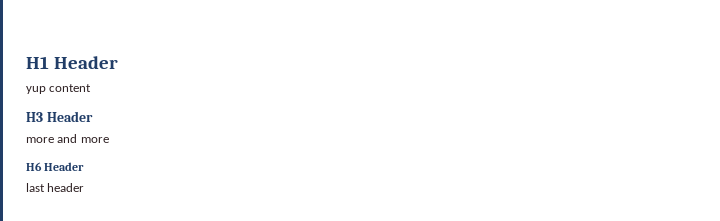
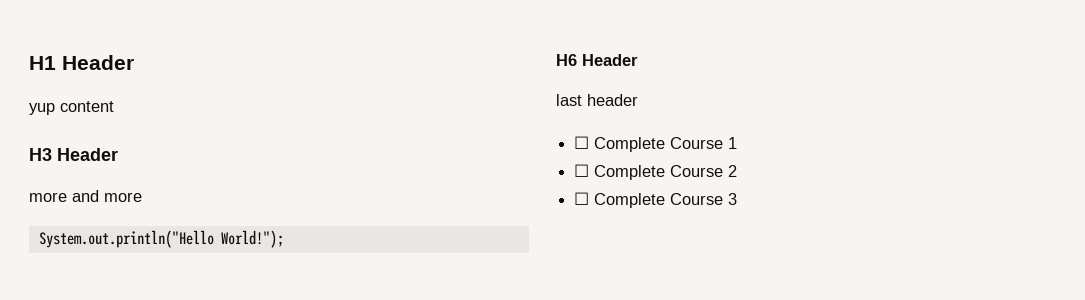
(109, 140) none -> [38,230,284,248] // System.out.println("Hello World!");
(85, 187) none -> [574,136,738,152] [574,164,738,180] [574,192,738,208] // ☐ Complete Course 1 // ☐ Complete Course 2 // ☐ Complete Course 3

